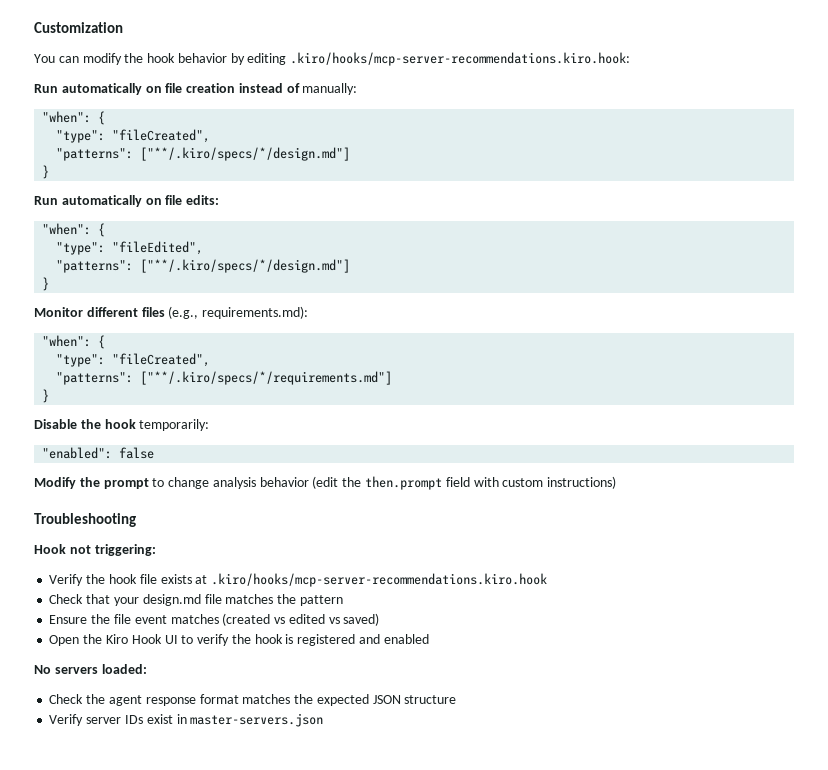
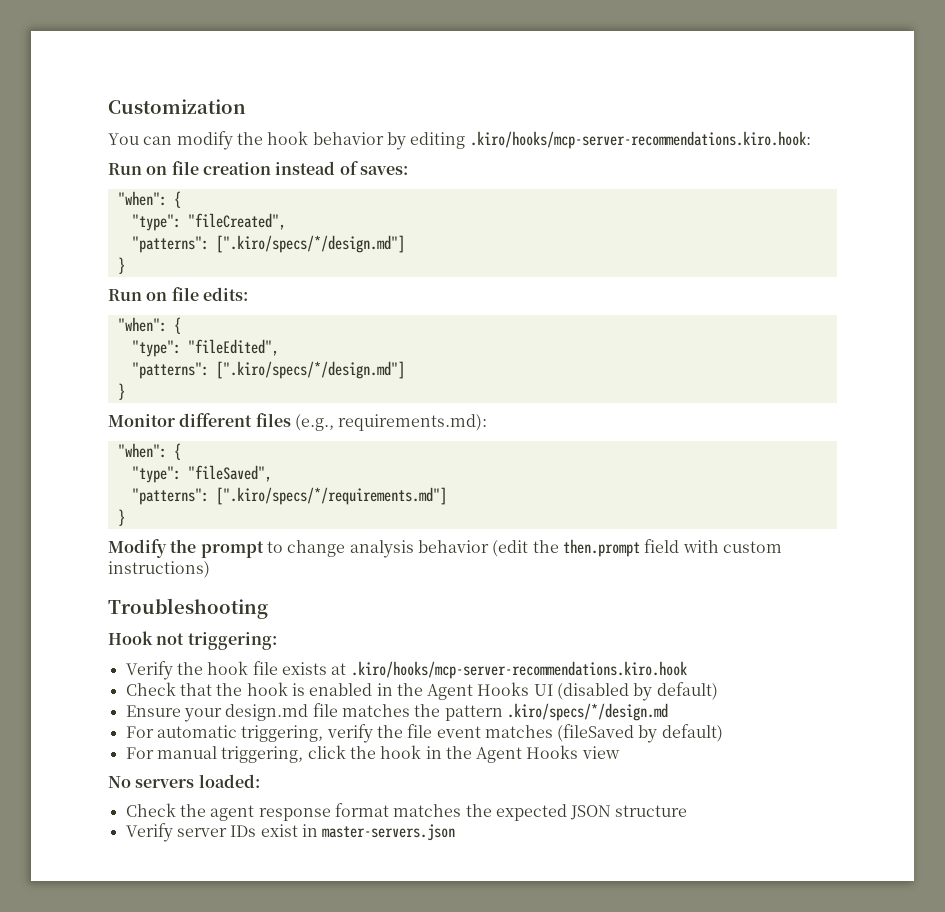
[61,83,142,95] automatically -> (142, 169) none
[302,83,358,95] [42,111,106,125] [56,129,211,143] [56,147,351,161] manually: // "when": { // "type": "fileCreated", // "patterns": ["**/.kiro/specs/*/design.md"] -> [359,166,408,175] [117,191,181,208] [131,213,286,231] [131,235,405,253] saves: // "when": { // "type": "fileCreated", // "patterns": [".kiro/specs/*/design.md"]
[61,195,142,207] automatically -> (142, 295) none
[140,259,351,273] ["**/.kiro/specs/*/design.md"] -> [215,361,405,379] [".kiro/specs/*/design.md"]
[112,353,211,367] [56,371,393,385] [42,389,50,403] [34,419,210,431] [42,447,155,459] "fileCreated", // "patterns": ["**/.kiro/specs/*/requirements.md"] // } // Disable the hook temporarily: // "enabled": false -> [187,465,272,482] [131,487,447,505] [117,509,125,526] "fileSaved", // "patterns": [".kiro/specs/*/requirements.md"] // }
(111, 599) none -> [216,682,718,701] [125,705,181,717] the hook is enabled in the Agent Hooks UI (disabled by default) // Ensure
[49,613,380,626] [49,634,429,646] // Ensure the file event matches (created vs edited vs saved) // Open the Kiro Hook UI to verify the hook is registered and enabled -> [506,703,668,721] [125,724,723,743] [125,745,620,763] .kiro/specs/*/design.md // For automatic triggering, verify the file event matches (fileSaved by default) // For manual triggering, click the hook in the Agent Hooks view

